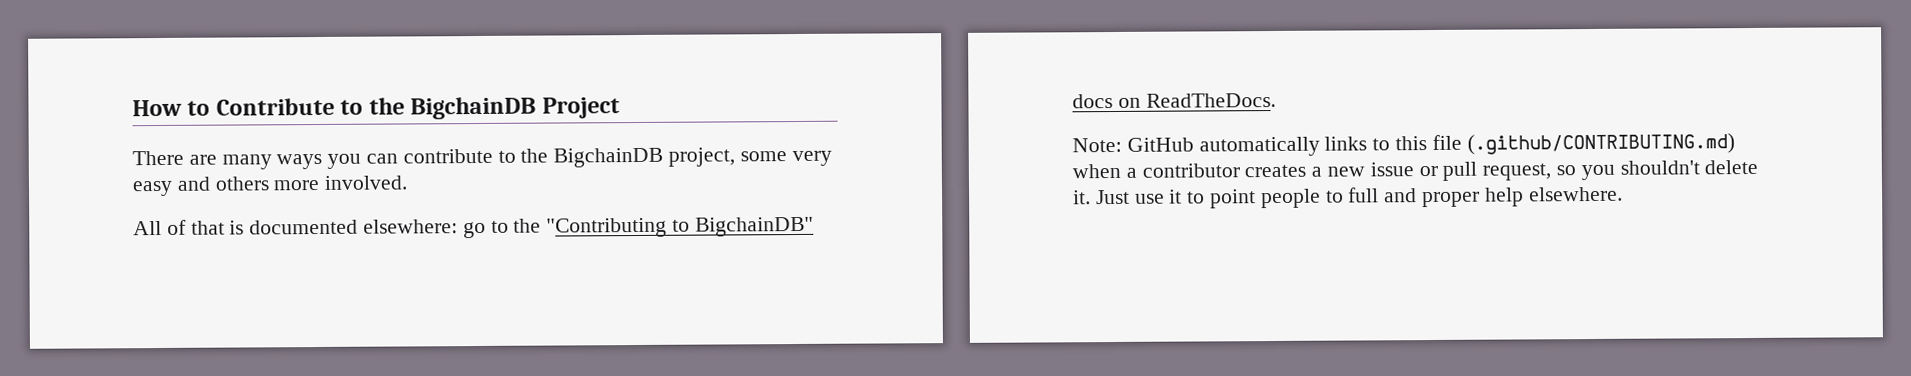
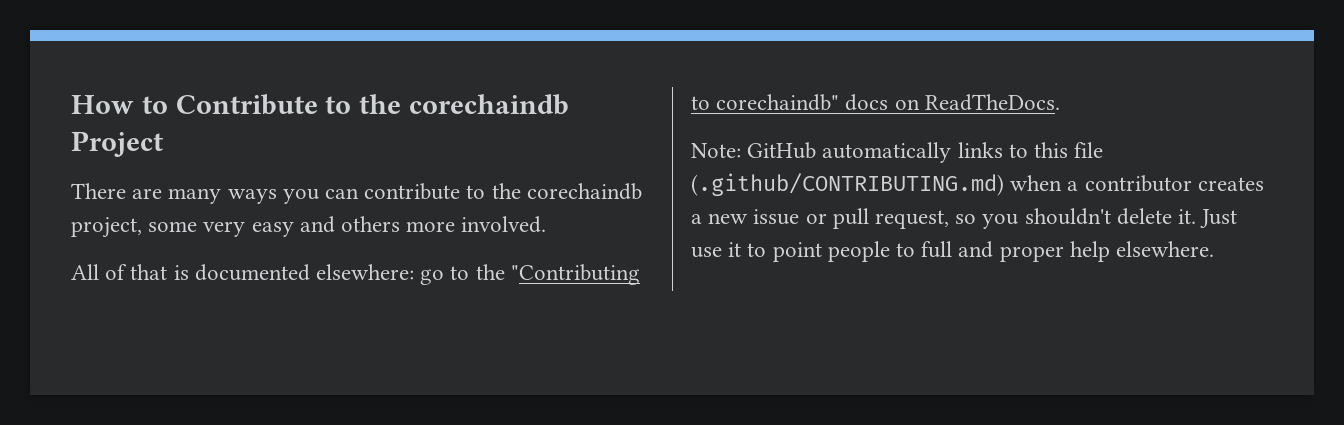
[410,96,537,120] BigchainDB -> [409,94,570,115] corechaindb
[553,147,664,168] BigchainDB -> [526,183,642,200] corechaindb
[694,216,814,237] BigchainDB" -> [716,94,840,111] corechaindb"

